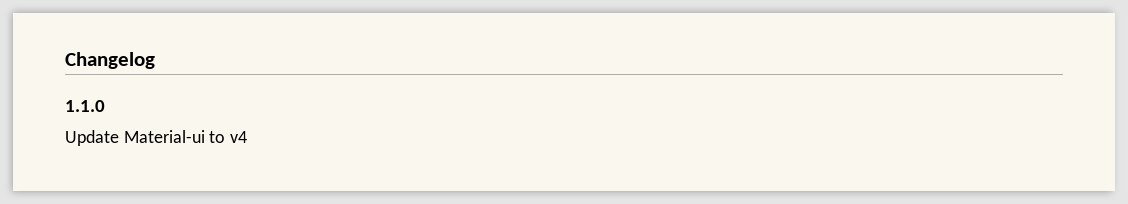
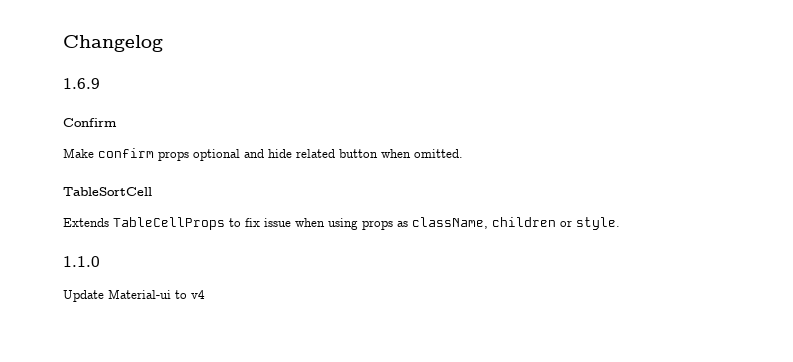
(155, 60) none -> [63,78,100,89] [63,118,117,127] [63,148,463,161] [63,187,152,196] [63,217,620,230] // 1.6.9 // Confirm // Make confirm props optional and hide related button when omitted. // TableSortCell // Extends TableCellProps to fix issue when using props as className, children or style.

